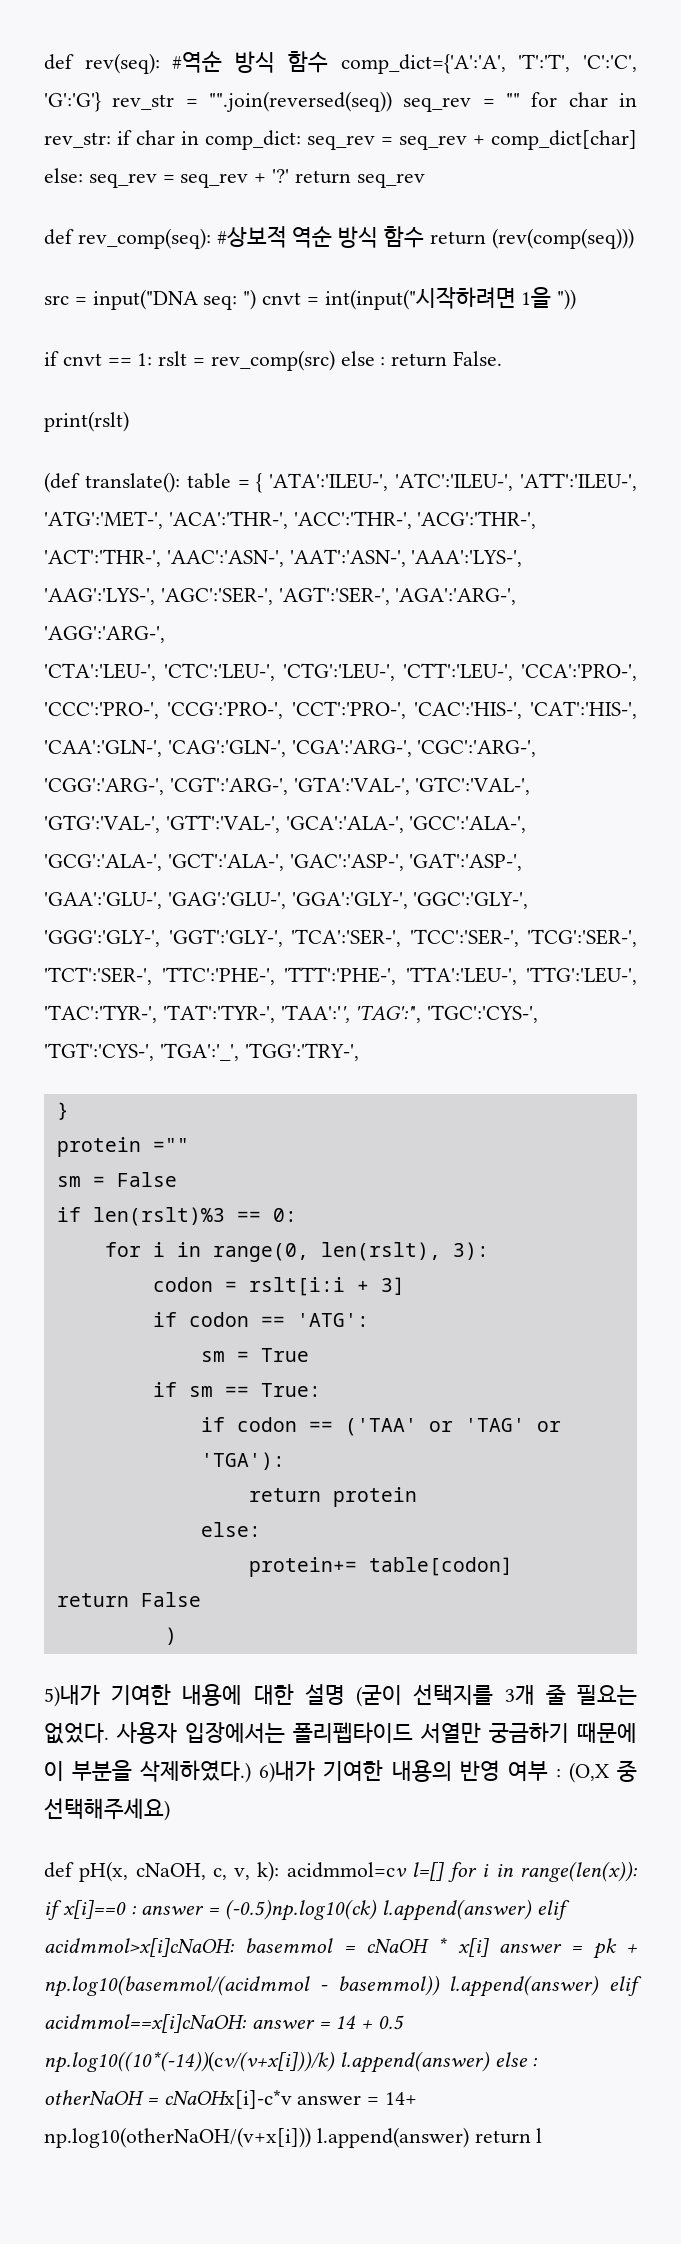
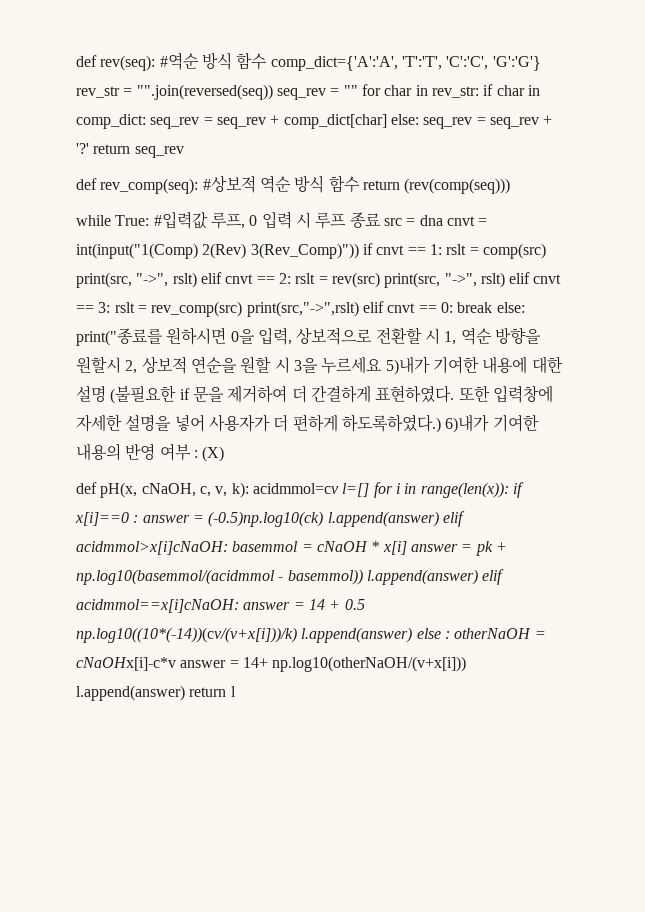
[44,287,577,310] src = input("DNA seq: ") cnvt = int(input("시작하려면 1을 ")) // -> [76,211,488,229] [76,243,359,259] while True: #입력값 루프, 0 입력 시 루프 종료 src = dna cnvt = int(input("1(Comp) 2(Rev) 3(Rev_Comp)"))
[210,350,503,371] [44,411,129,432] [44,472,637,493] [44,511,537,529] [44,549,523,567] [44,587,517,605] [44,626,165,643] [44,663,637,681] [44,701,637,719] [44,740,537,757] [44,777,531,795] [44,815,527,833] [44,853,523,871] [44,892,529,909] [44,929,637,947] [44,967,637,985] [44,1005,539,1023] [44,1043,359,1061] [56,1102,69,1120] [56,1137,189,1157] [56,1172,177,1187] [56,1207,297,1226] [104,1242,489,1262] [152,1277,405,1296] [152,1312,369,1327] [200,1348,309,1362] [152,1382,321,1397] [200,1417,561,1436] [200,1452,285,1470] [248,1487,417,1507] [200,1522,261,1537] [248,1557,513,1577] [56,1592,201,1607] [164,1627,177,1645] rev_comp(src) else : return False. // print(rslt) // (def translate(): table = { 'ATA':'ILEU-', 'ATC':'ILEU-', 'ATT':'ILEU-', 'ATG':'MET-', 'ACA':'THR-', 'ACC':'THR-', 'ACG':'THR-', 'ACT':'THR-', 'AAC':'ASN-', 'AAT':'ASN-', 'AAA':'LYS-', 'AAG':'LYS-', 'AGC':'SER-', 'AGT':'SER-', 'AGA':'ARG-', 'AGG':'ARG-', // 'CTA':'LEU-', 'CTC':'LEU-', 'CTG':'LEU-', 'CTT':'LEU-', 'CCA':'PRO-', 'CCC':'PRO-', 'CCG':'PRO-', 'CCT':'PRO-', 'CAC':'HIS-', 'CAT':'HIS-', 'CAA':'GLN-', 'CAG':'GLN-', 'CGA':'ARG-', 'CGC':'ARG-', 'CGG':'ARG-', 'CGT':'ARG-', 'GTA':'VAL-', 'GTC':'VAL-', 'GTG':'VAL-', 'GTT':'VAL-', 'GCA':'ALA-', 'GCC':'ALA-', 'GCG':'ALA-', 'GCT':'ALA-', 'GAC':'ASP-', 'GAT':'ASP-', 'GAA':'GLU-', 'GAG':'GLU-', 'GGA':'GLY-', 'GGC':'GLY-', 'GGG':'GLY-', 'GGT':'GLY-', 'TCA':'SER-', 'TCC':'SER-', 'TCG':'SER-', 'TCT':'SER-', 'TTC':'PHE-', 'TTT':'PHE-', 'TTA':'LEU-', 'TTG':'LEU-', 'TAC':'TYR-', 'TAT':'TYR-', 'TAA':'', 'TAG':'', 'TGC':'CYS-', 'TGT':'CYS-', 'TGA':'_', 'TGG':'TRY-', // } // protein ="" // sm = False // if len(rslt)%3 == 0: // for i in range(0, len(rslt), 3): // codon = rslt[i:i + 3] // if codon == 'ATG': // sm = True // if sm == True: // if codon == ('TAA' or 'TAG' or 'TGA'): // return protein // else: // protein+= table[codon] // return False // ) // -> [482,243,546,259] [76,272,562,288] [76,301,525,317] [76,327,541,346] [76,356,383,374] comp(src) print(src, "->", rslt) elif cnvt == 2: rslt = rev(src) print(src, "->", rslt) elif cnvt == 3: rslt = rev_comp(src) print(src,"->",rslt) elif cnvt == 0: break else: print("종료를 원하시면 0을 입력, 상보적으로 전환할 시 1, 역순 방향을 원할시 2, 상보적 연순을 원할 시 3을 누르세요
[356,1684,637,1707] [44,1722,637,1744] [44,1760,252,1783] (굳이 선택지를 3개 줄 필요는 없었다. 사용자 입장에서는 폴리펩타이드 서열만 궁금하기 때문에 이 부분을 삭제하였다.) -> [110,385,553,404] [76,414,441,433] (불필요한 if 문을 제거하여 더 간결하게 표현하였다. 또한 입력창에 자세한 설명을 넣어 사용자가 더 편하게 하도록하였다.)
[568,1760,638,1783] [44,1798,170,1821] (O,X 중 선택해주세요) -> [202,446,225,462] (X)

